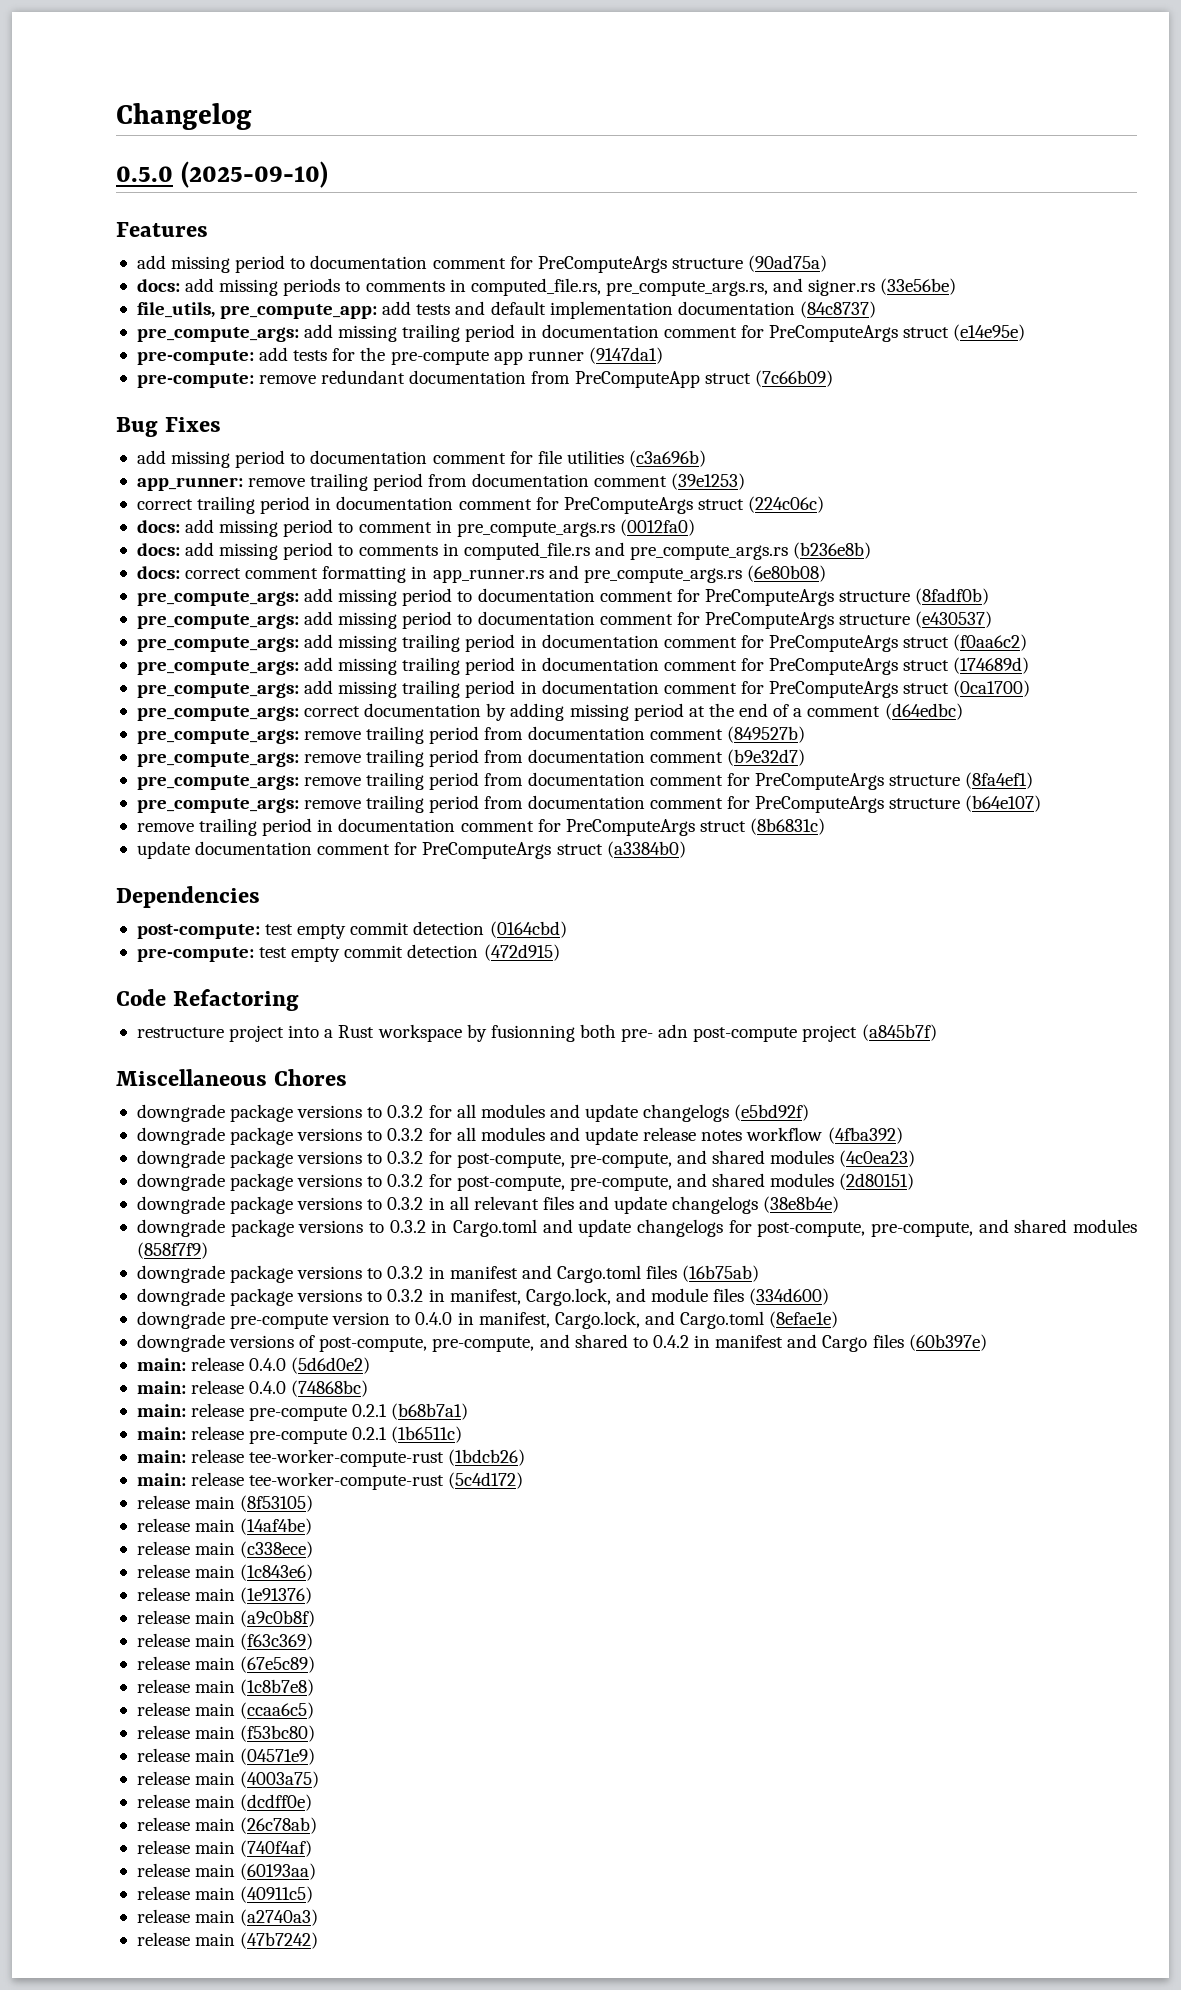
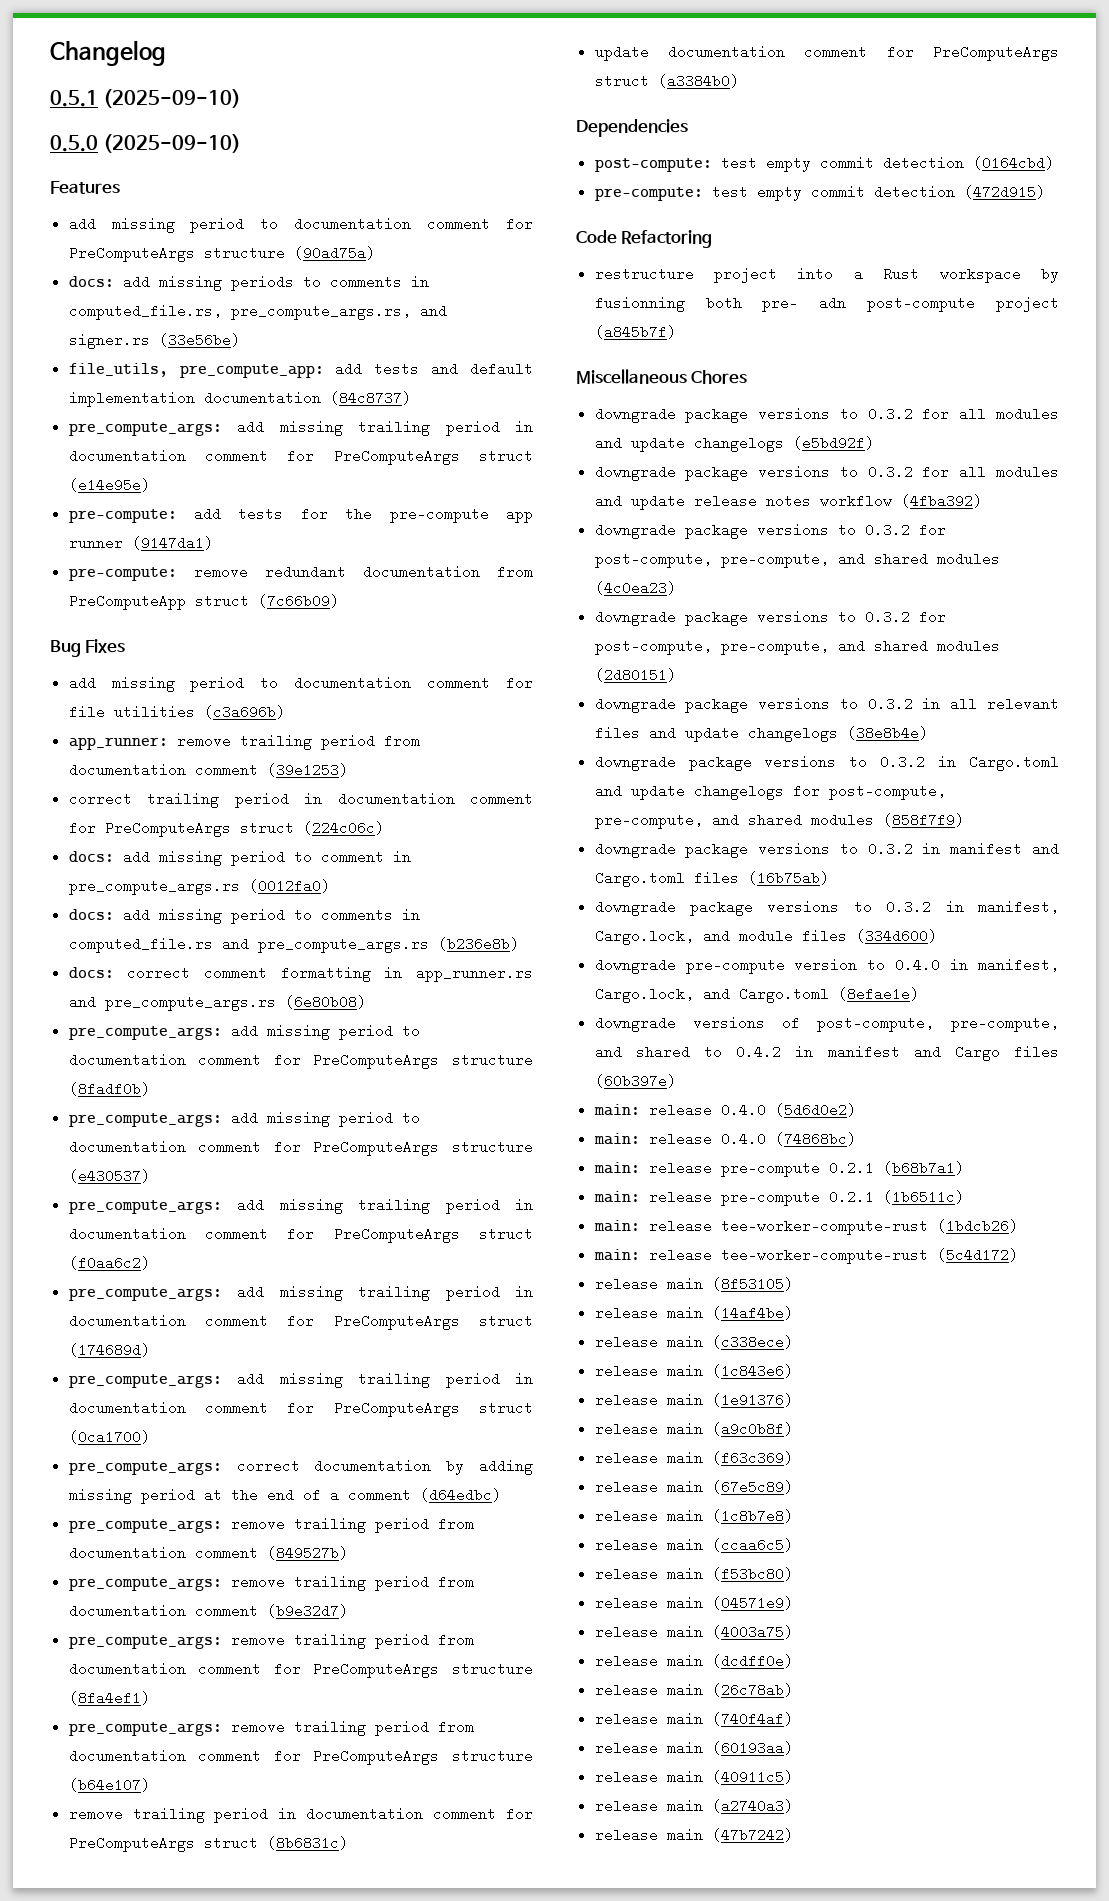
(252, 116) none -> [50,89,242,108] // 0.5.1 (2025-09-10)

